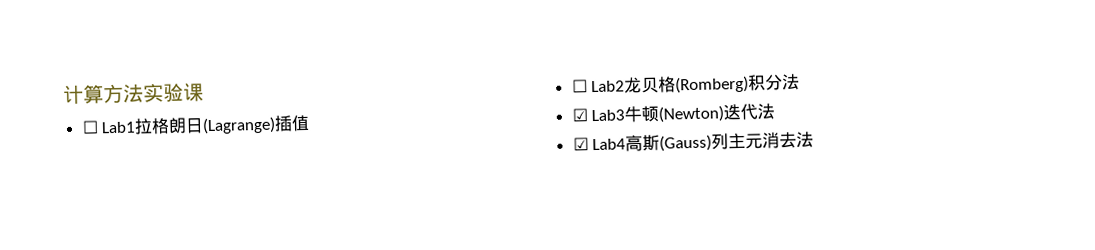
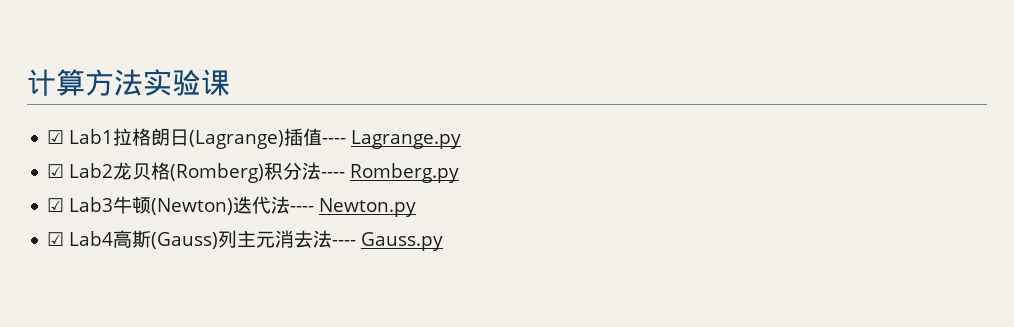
[81,120,99,134] ☐ -> [47,130,65,144] ☑
[571,79,588,93] // ☐ -> [322,130,462,149] [47,164,65,178] ---- Lagrange.py // ☑
(801, 82) none -> [321,163,460,183] ---- Romberg.py
(776, 111) none -> [290,198,417,217] ---- Newton.py
(815, 139) none -> [332,232,444,251] ---- Gauss.py

